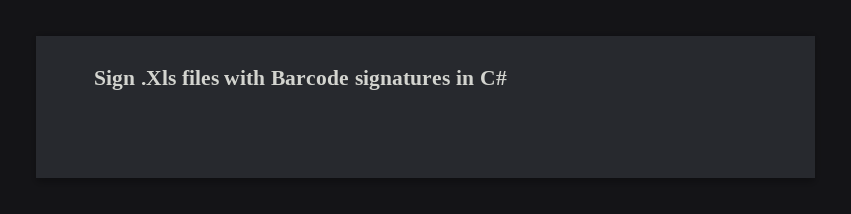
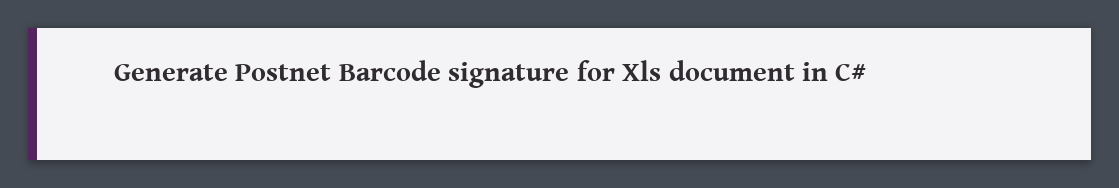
[94,70,451,90] Sign .Xls files with Barcode signatures -> [114,60,795,88] Generate Postnet Barcode signature for Xls document

